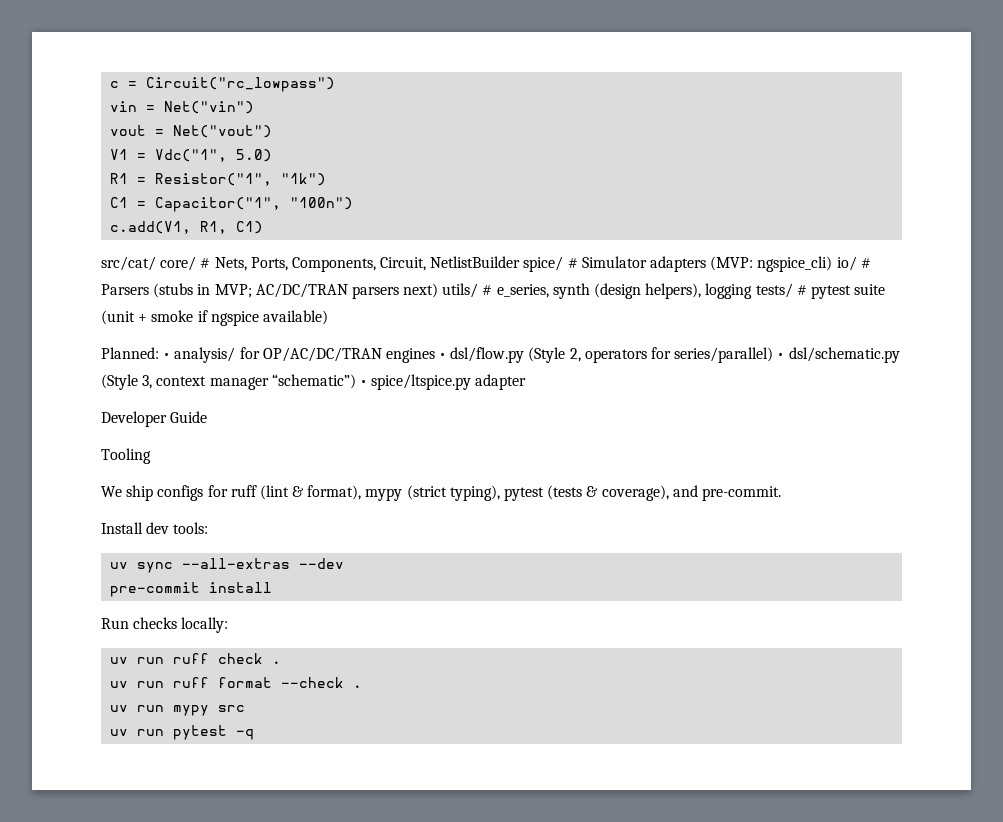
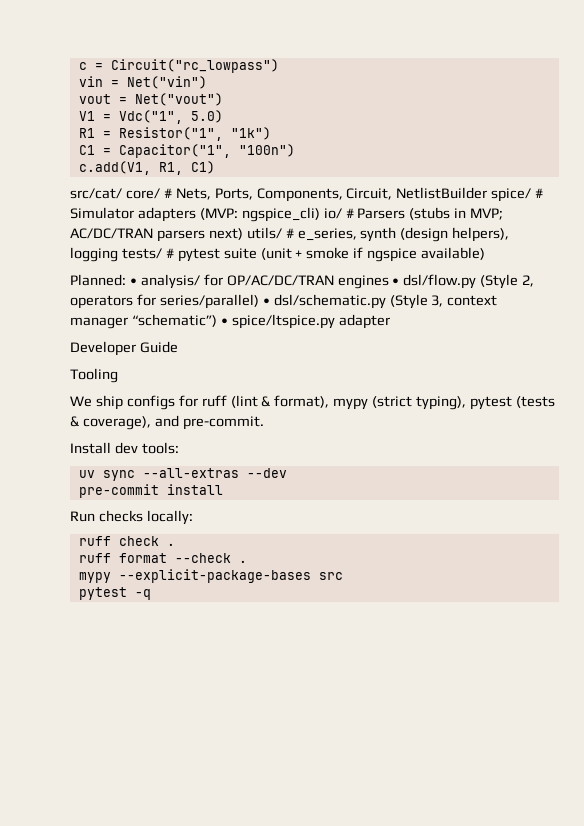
[110,657,165,664] uv run -> (193, 517) none
[110,681,165,688] uv run -> (175, 544) none
[110,705,210,716] uv run mypy -> [78,569,311,583] mypy --explicit-package-bases
[110,729,165,736] uv run -> (343, 576) none

